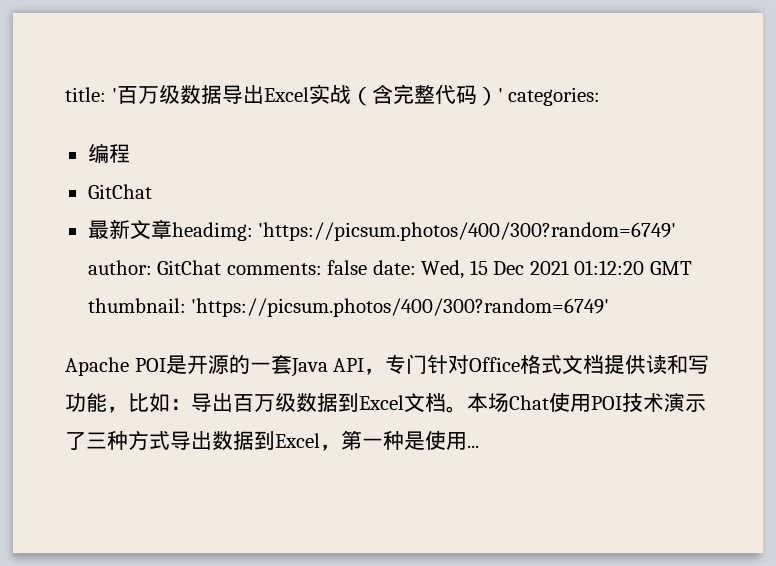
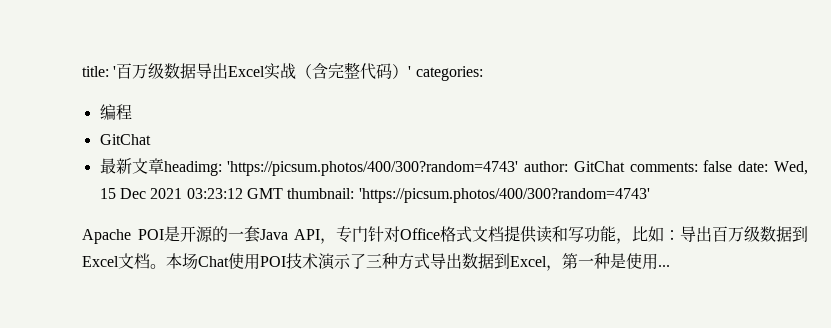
[258,222,677,241] 'https://picsum.photos/400/300?random=6749' -> [227,161,519,176] 'https://picsum.photos/400/300?random=4743'
[574,260,645,275] 01:12:20 -> [186,188,243,199] 03:23:12
[191,298,610,317] 'https://picsum.photos/400/300?random=6749' -> [358,188,650,203] 'https://picsum.photos/400/300?random=4743'

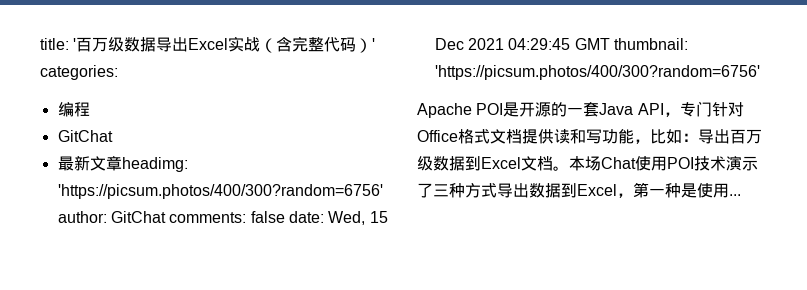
[227,161,519,176] 'https://picsum.photos/400/300?random=4743' -> [57,184,383,199] 'https://picsum.photos/400/300?random=6756'
[186,188,243,199] 03:23:12 -> [508,38,571,50] 04:29:45
[358,188,650,203] 'https://picsum.photos/400/300?random=4743' -> [434,65,760,80] 'https://picsum.photos/400/300?random=6756'

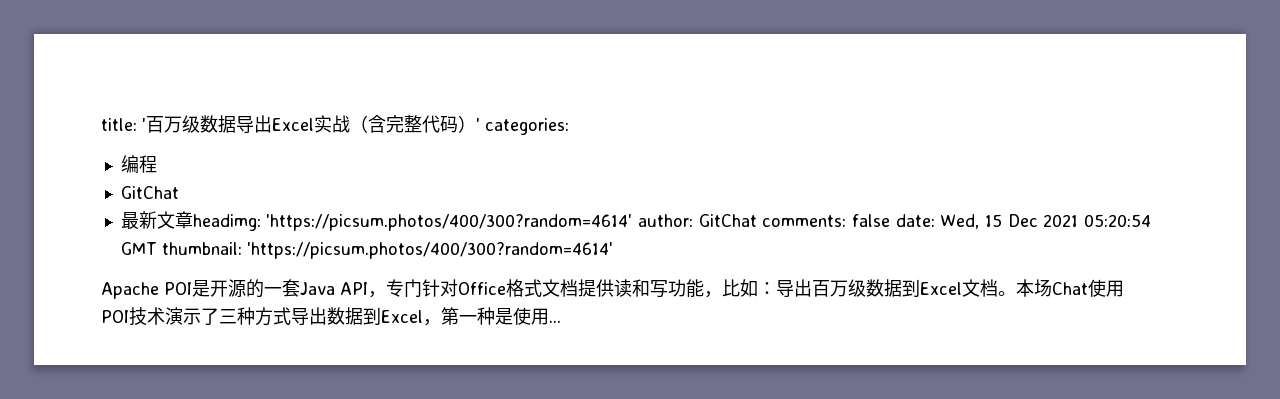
[57,184,383,199] 'https://picsum.photos/400/300?random=6756' -> [266,214,633,231] 'https://picsum.photos/400/300?random=4614'
[508,38,571,50] 04:29:45 -> [1084,214,1152,227] 05:20:54
[434,65,760,80] 'https://picsum.photos/400/300?random=6756' -> [246,242,613,259] 'https://picsum.photos/400/300?random=4614'

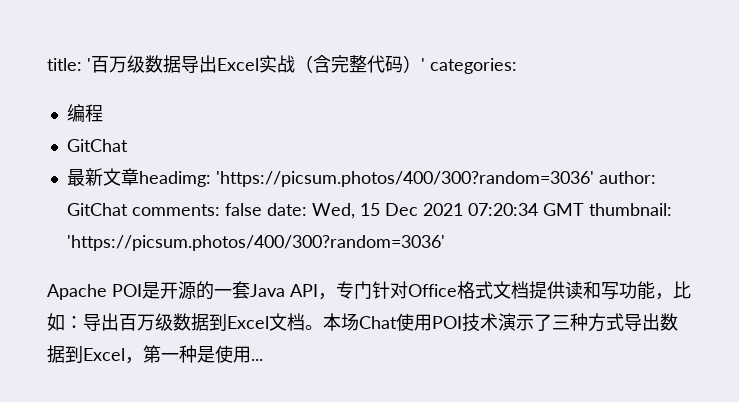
[266,214,633,231] 'https://picsum.photos/400/300?random=4614' -> [215,171,594,187] 'https://picsum.photos/400/300?random=3036'
[1084,214,1152,227] 05:20:54 -> [467,203,538,216] 07:20:34
[246,242,613,259] 'https://picsum.photos/400/300?random=4614' -> [66,235,445,251] 'https://picsum.photos/400/300?random=3036'

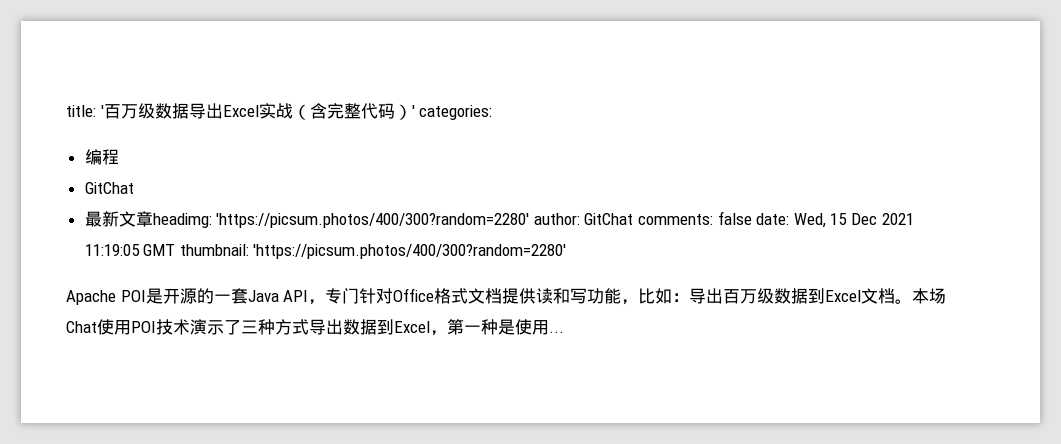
[215,171,594,187] 'https://picsum.photos/400/300?random=3036' -> [216,213,530,228] 'https://picsum.photos/400/300?random=2280'
[467,203,538,216] 07:20:34 -> [84,244,140,256] 11:19:05
[66,235,445,251] 'https://picsum.photos/400/300?random=3036' -> [253,244,567,259] 'https://picsum.photos/400/300?random=2280'

